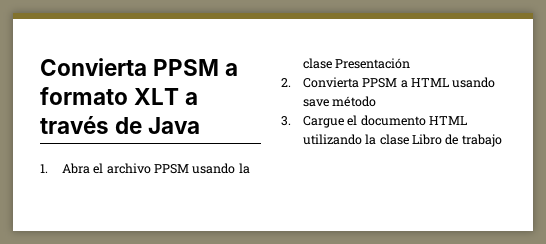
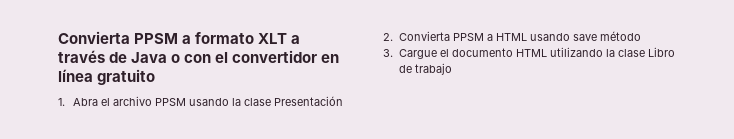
(201, 125) none -> [171,50,340,63] [58,69,156,85] o con el convertidor en línea gratuito

